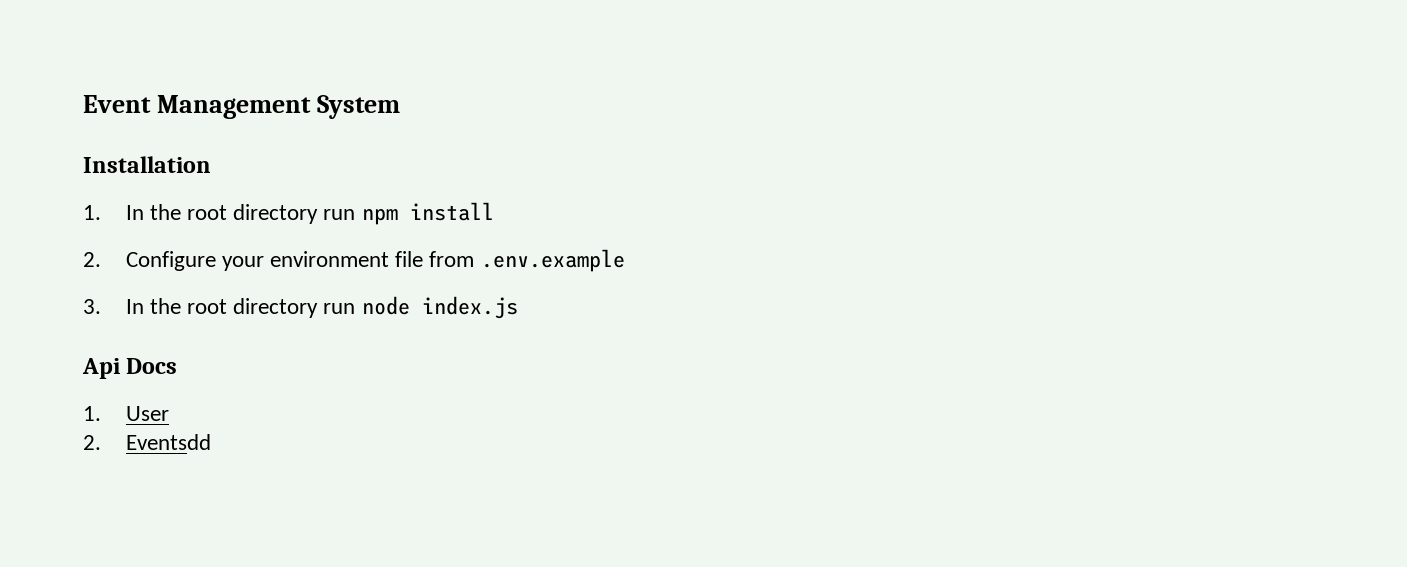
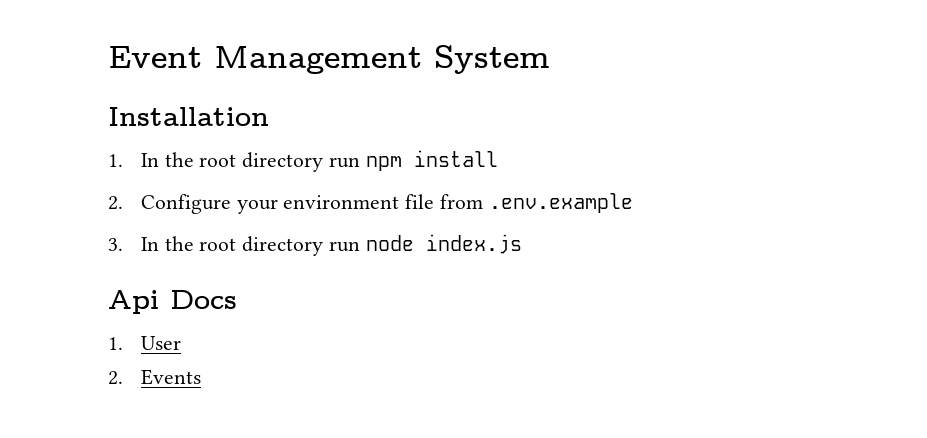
[125,434,211,450] Eventsdd -> [140,369,201,385] Events

